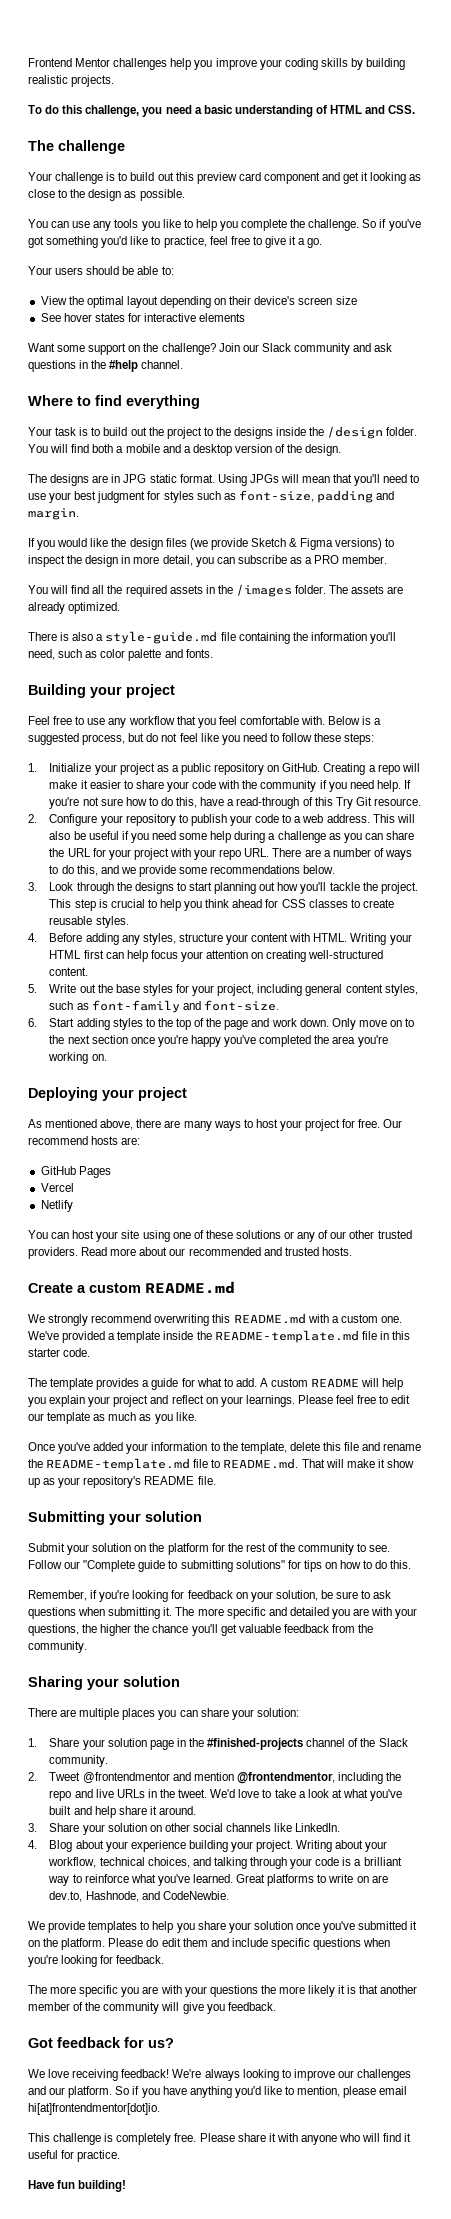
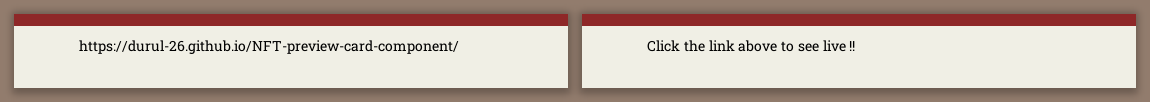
[28,58,406,70] [28,75,115,87] [28,105,416,117] [28,140,125,154] [28,172,422,184] [28,189,185,201] [28,219,421,231] [28,236,323,248] [28,266,174,275] [40,296,357,308] [40,313,246,322] [28,343,393,355] [28,360,184,372] [28,395,200,409] [28,426,418,439] [28,444,342,456] [28,474,420,486] [28,490,395,503] [28,508,79,520] [28,538,395,550] [28,555,388,567] [28,584,404,597] [28,602,121,614] [28,631,396,644] [28,649,213,661] [28,684,175,698] [28,716,382,728] [28,733,375,745] [28,763,420,775] [49,780,411,792] [49,797,421,809] [28,814,415,826] [49,831,414,843] [49,848,412,860] [49,865,336,877] [28,882,418,894] [49,899,394,911] [49,916,129,928] [28,933,412,945] [49,950,384,962] [49,967,89,976] [28,984,418,996] [49,1000,279,1013] [28,1018,415,1030] [49,1035,388,1047] [48,1052,107,1064] [28,1087,187,1101] [28,1119,403,1131] [28,1136,141,1145] [40,1166,111,1178] [40,1183,74,1192] [40,1200,73,1212] [28,1230,412,1242] [28,1247,352,1259] [28,1281,235,1294] [28,1313,402,1326] [28,1330,410,1343] [28,1348,91,1357] [28,1378,404,1390] [28,1395,411,1407] [28,1412,197,1424] [28,1442,422,1454] [28,1458,414,1471] [28,1476,216,1488] [28,1511,202,1525] [28,1543,391,1555] [28,1560,412,1572] [28,1590,392,1602] [28,1607,418,1619] [28,1624,374,1636] [28,1641,87,1653] [28,1676,180,1690] [28,1708,299,1720] [28,1738,408,1750] [49,1755,109,1767] [28,1772,402,1784] [49,1789,403,1801] [49,1806,196,1818] [28,1823,341,1835] [28,1840,388,1852] [48,1857,402,1869] [48,1874,388,1886] [49,1891,229,1902] [28,1921,418,1933] [28,1938,391,1950] [28,1955,165,1967] [28,1985,418,1997] [28,2002,276,2014] [28,2037,174,2048] [28,2069,412,2081] [28,2086,408,2098] [28,2103,160,2115] [28,2133,412,2145] [28,2150,121,2162] [28,2180,127,2192] Frontend Mentor challenges help you improve your coding skills by building realistic projects. // To do this challenge, you need a basic understanding of HTML and CSS. // The challenge // Your challenge is to build out this preview card component and get it looking as close to the design as possible. // You can use any tools you like to help you complete the challenge. So if you've got something you'd like to practice, feel free to give it a go. // Your users should be able to: // View the optimal layout depending on their device's screen size // See hover states for interactive elements // Want some support on the challenge? Join our Slack community and ask questions in the #help channel. // Where to find everything // Your task is to build out the project to the designs inside the /design folder. You will find both a mobile and a desktop version of the design. // The designs are in JPG static format. Using JPGs will mean that you'll need to use your best judgment for styles such as font-size, padding and margin. // If you would like the design files (we provide Sketch & Figma versions) to inspect the design in more detail, you can subscribe as a PRO member. // You will find all the required assets in the /images folder. The assets are already optimized. // There is also a style-guide.md file containing the information you'll need, such as color palette and fonts. // Building your project // Feel free to use any workflow that you feel comfortable with. Below is a suggested process, but do not feel like you need to follow these steps: // 1. Initialize your project as a public repository on GitHub. Creating a repo will make it easier to share your code with the community if you need help. If you're not sure how to do this, have a read-through of this Try Git resource. // 2. Configure your repository to publish your code to a web address. This will also be useful if you need some help during a challenge as you can share the URL for your project with your repo URL. There are a number of ways to do this, and we provide some recommendations below. // 3. Look through the designs to start planning out how you'll tackle the project. This step is crucial to help you think ahead for CSS classes to create reusable styles. // 4. Before adding any styles, structure your content with HTML. Writing your HTML first can help focus your attention on creating well-structured content. // 5. Write out the base styles for your project, including general content styles, such as font-family and font-size. // 6. Start adding styles to the top of the page and work down. Only move on to the next section once you're happy you've completed the area you're working on. // Deploying your project // As mentioned above, there are many ways to host your project for free. Our recommend hosts are: // GitHub Pages // Vercel // Netlify // You can host your site using one of these solutions or any of our other trusted providers. Read more about our recommended and trusted hosts. // Create a custom README.md // We strongly recommend overwriting this README.md with a custom one. We've provided a template inside the README-template.md file in this starter code. // The template provides a guide for what to add. A custom README will help you explain your project and reflect on your learnings. Please feel free to edit our template as much as you like. // Once you've added your information to the template, delete this file and rename the README-template.md file to README.md. That will make it show up as your repository's README file. // Submitting your solution // Submit your solution on the platform for the rest of the community to see. Follow our "Complete guide to submitting solutions" for tips on how to do this. // Remember, if you're looking for feedback on your solution, be sure to ask questions when submitting it. The more specific and detailed you are with your questions, the higher the chance you'll get valuable feedback from the community. // Sharing your solution // There are multiple places you can share your solution: // 1. Share your solution page in the #finished-projects channel of the Slack community. // 2. Tweet @frontendmentor and mention @frontendmentor, including the repo and live URLs in the tweet. We'd love to take a look at what you've built and help share it around. // 3. Share your solution on other social channels like LinkedIn. // 4. Blog about your experience building your project. Writing about your workflow, technical choices, and talking through your code is a brilliant way to reinforce what you've learned. Great platforms to write on are dev.to, Hashnode, and CodeNewbie. // We provide templates to help you share your solution once you've submitted it on the platform. Please do edit them and include specific questions when you're looking for feedback. // The more specific you are with your questions the more likely it is that another member of the community will give you feedback. // Got feedback for us? // We love receiving feedback! We're always looking to improve our challenges and our platform. So if you have anything you'd like to mention, please email hi[at]frontendmentor[dot]io. // This challenge is completely free. Please share it with anyone who will find it useful for practice. // Have fun building! -> [79,40,459,54] [647,40,856,52] https://durul-26.github.io/NFT-preview-card-component/ // Click the link above to see live !!

